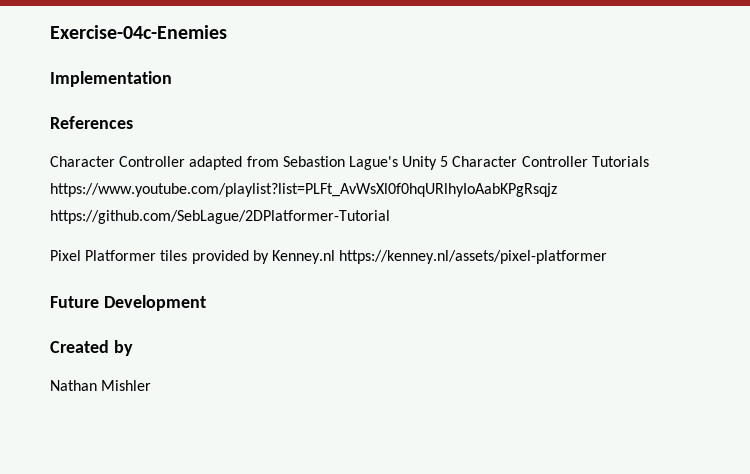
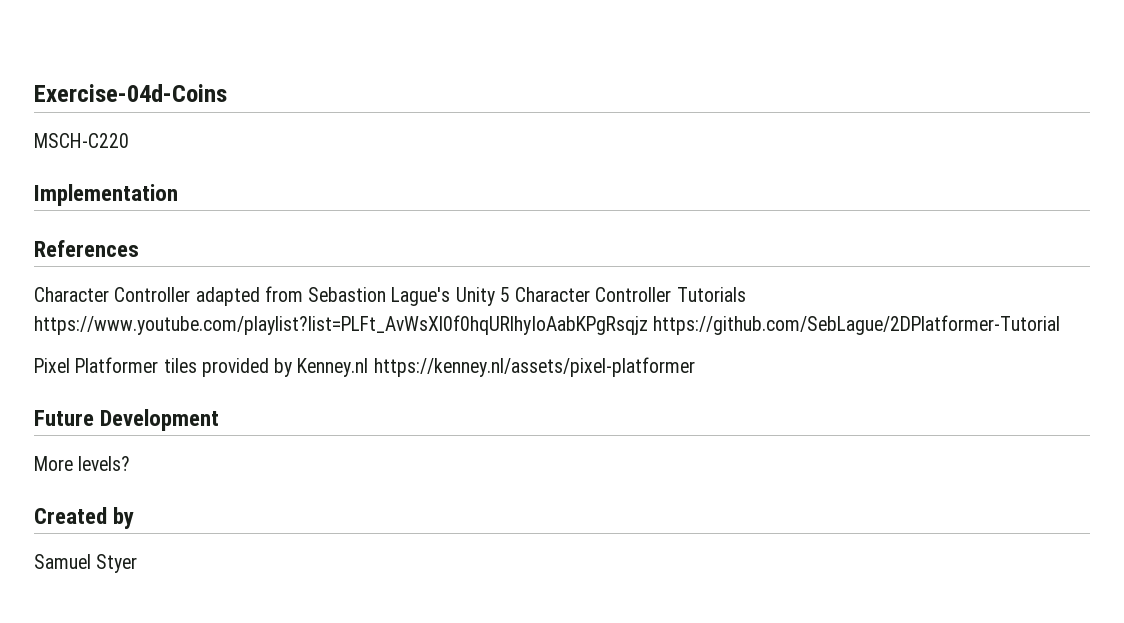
[50,25,227,39] Exercise-04c-Enemies -> [34,84,227,102] [34,133,129,148] Exercise-04d-Coins // MSCH-C220
(206, 303) none -> [34,456,131,471] // More levels?
[50,380,152,391] Nathan Mishler -> [34,554,138,573] Samuel Styer

